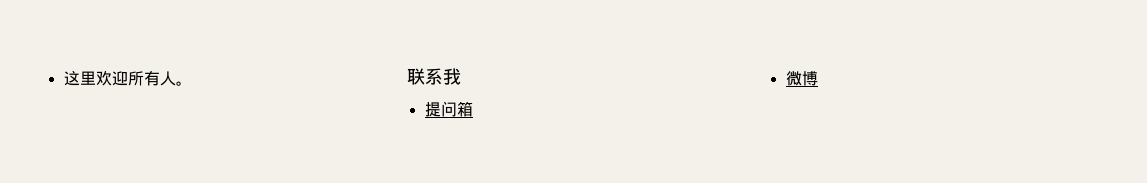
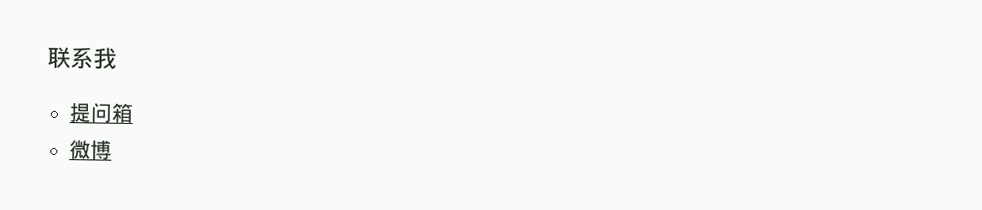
[63,70,192,86] 这里欢迎所有人。 // -> (47, 58) none

